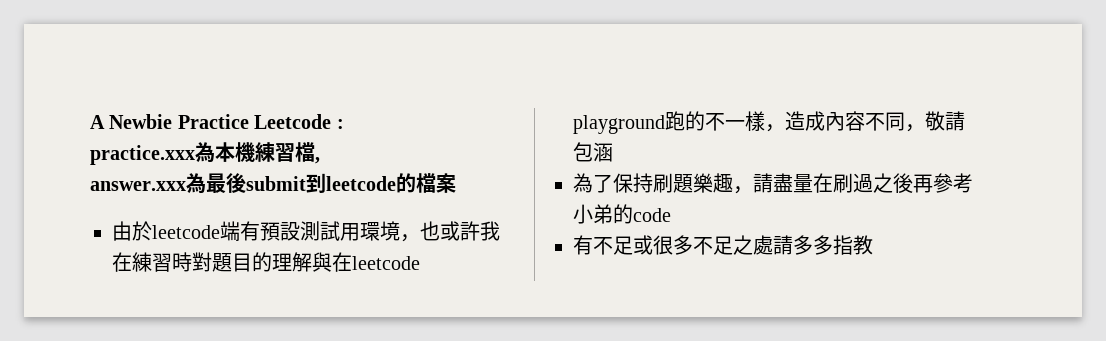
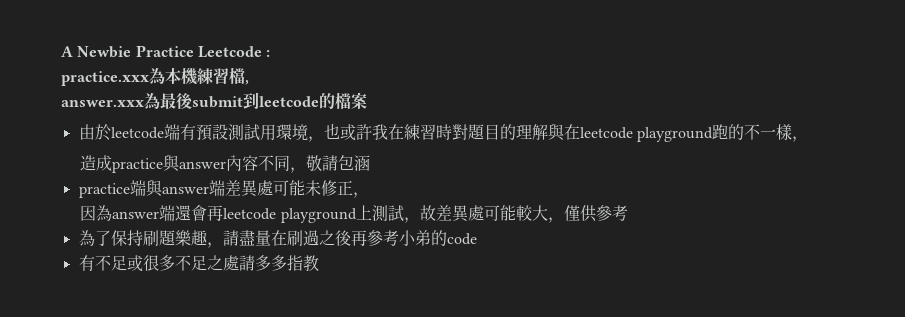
[785,111,825,131] 造成 -> [80,155,227,173] // 造成practice與answer
(613, 152) none -> [78,180,369,198] [80,205,628,223] // practice端與answer端差異處可能未修正， // 因為answer端還會再leetcode playground上測試，故差異處可能較大，僅供參考

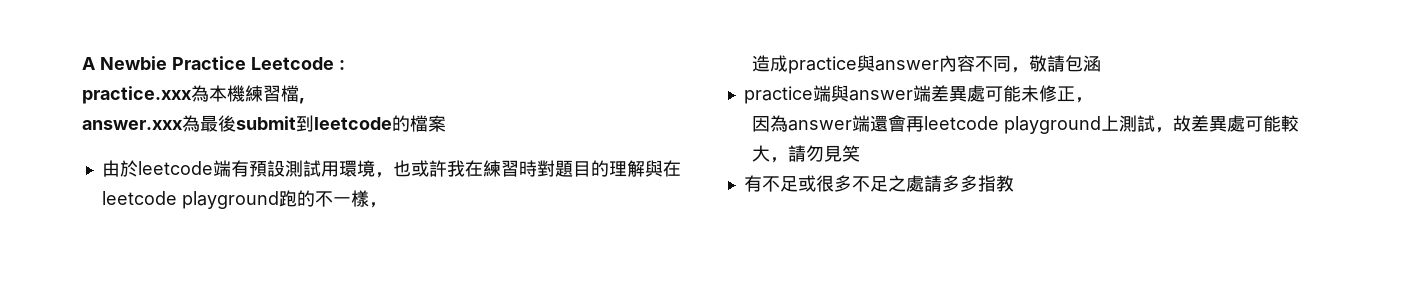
[563,205,628,222] [78,230,477,248] 僅供參考 // 為了保持刷題樂趣，請盡量在刷過之後再參考小弟的code -> [788,145,861,162] 請勿見笑

